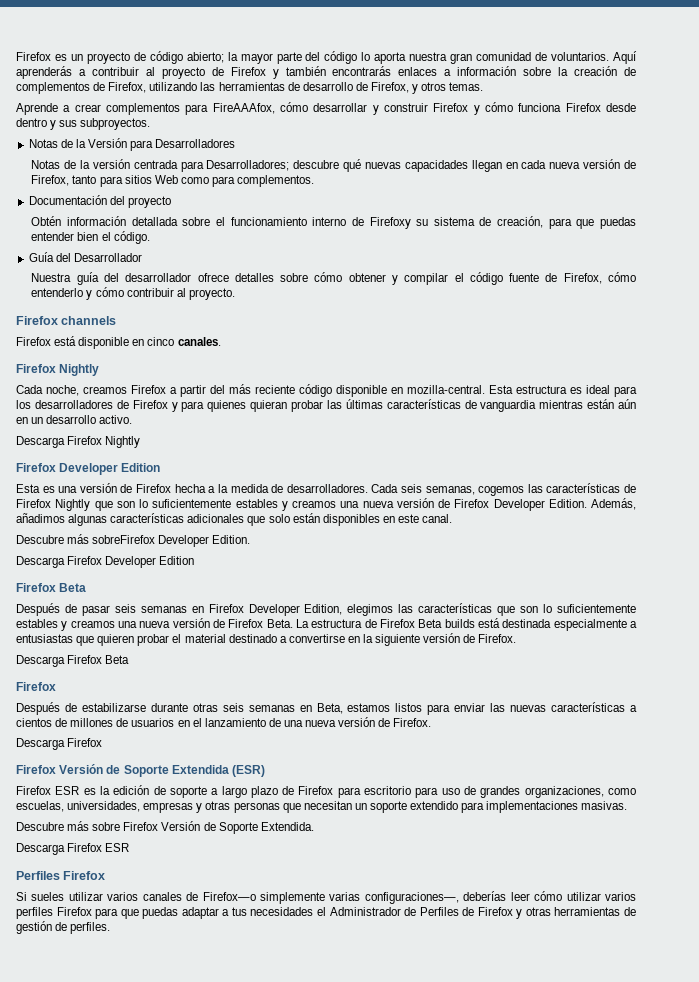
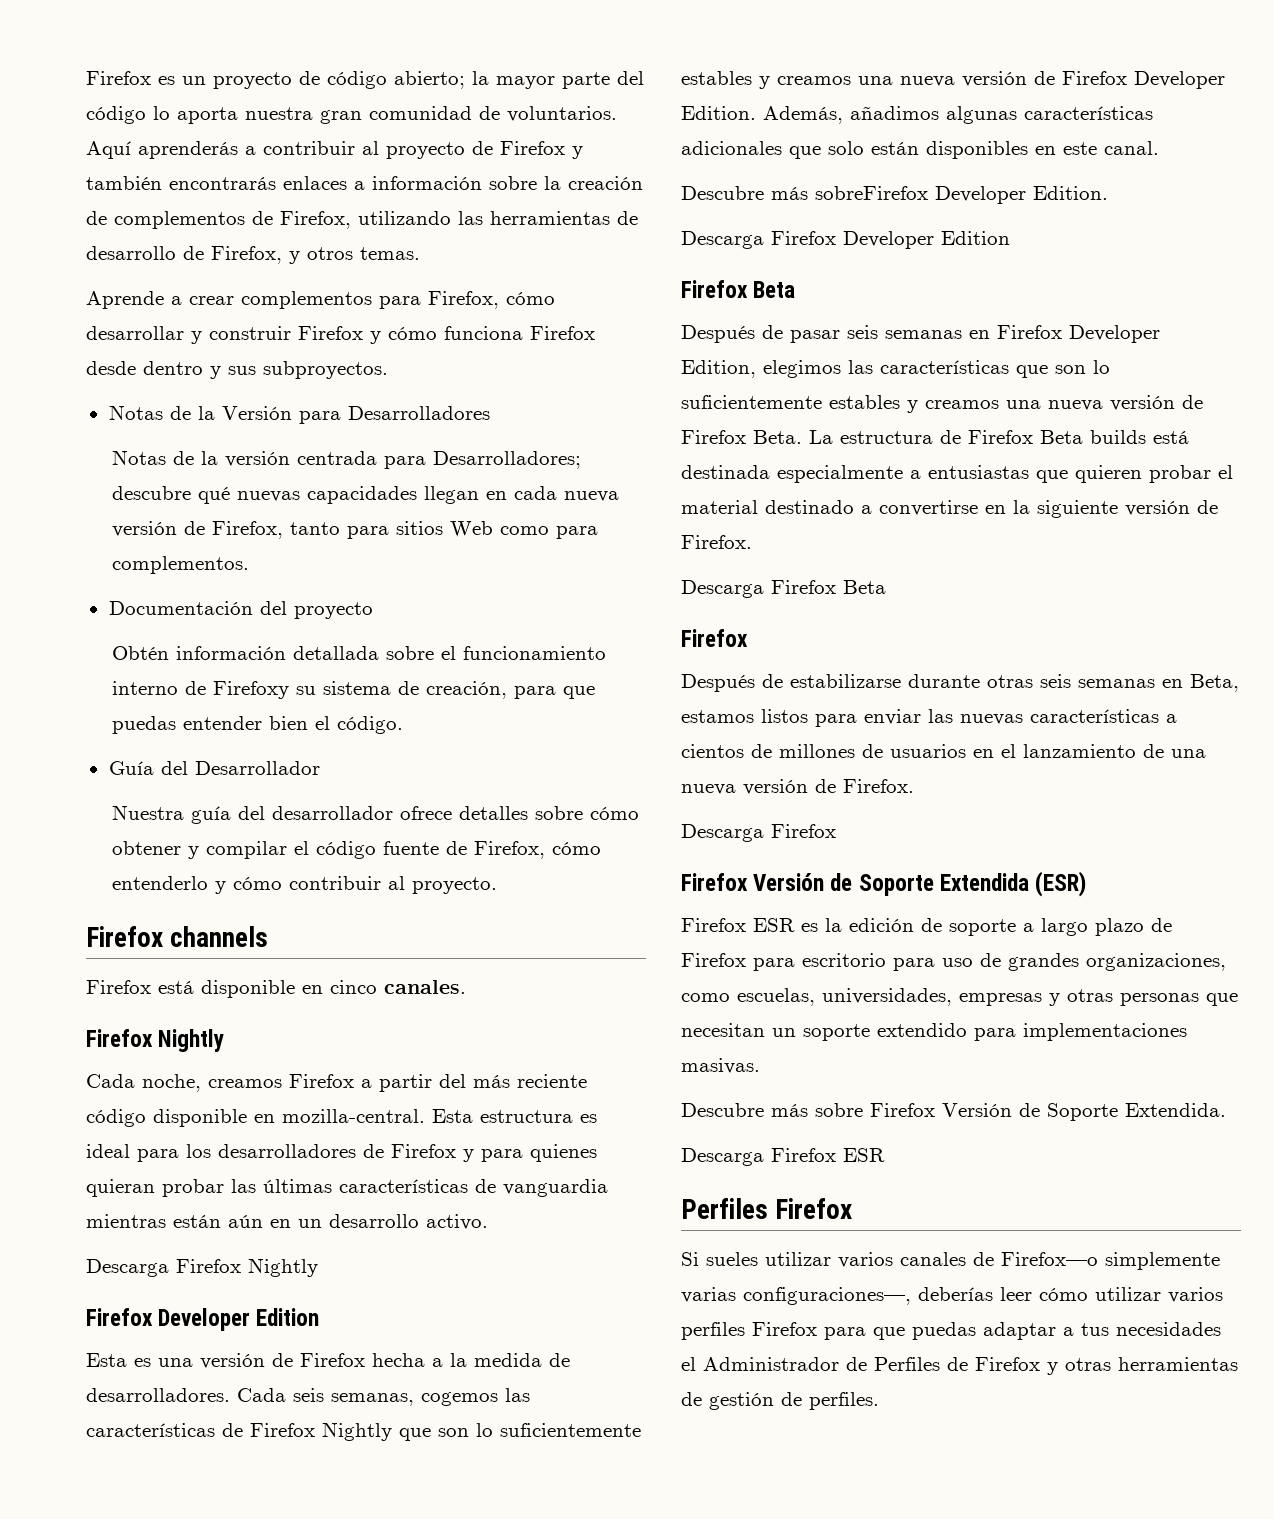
[212,103,275,114] FireAAAfox, -> [428,291,499,309] Firefox,

